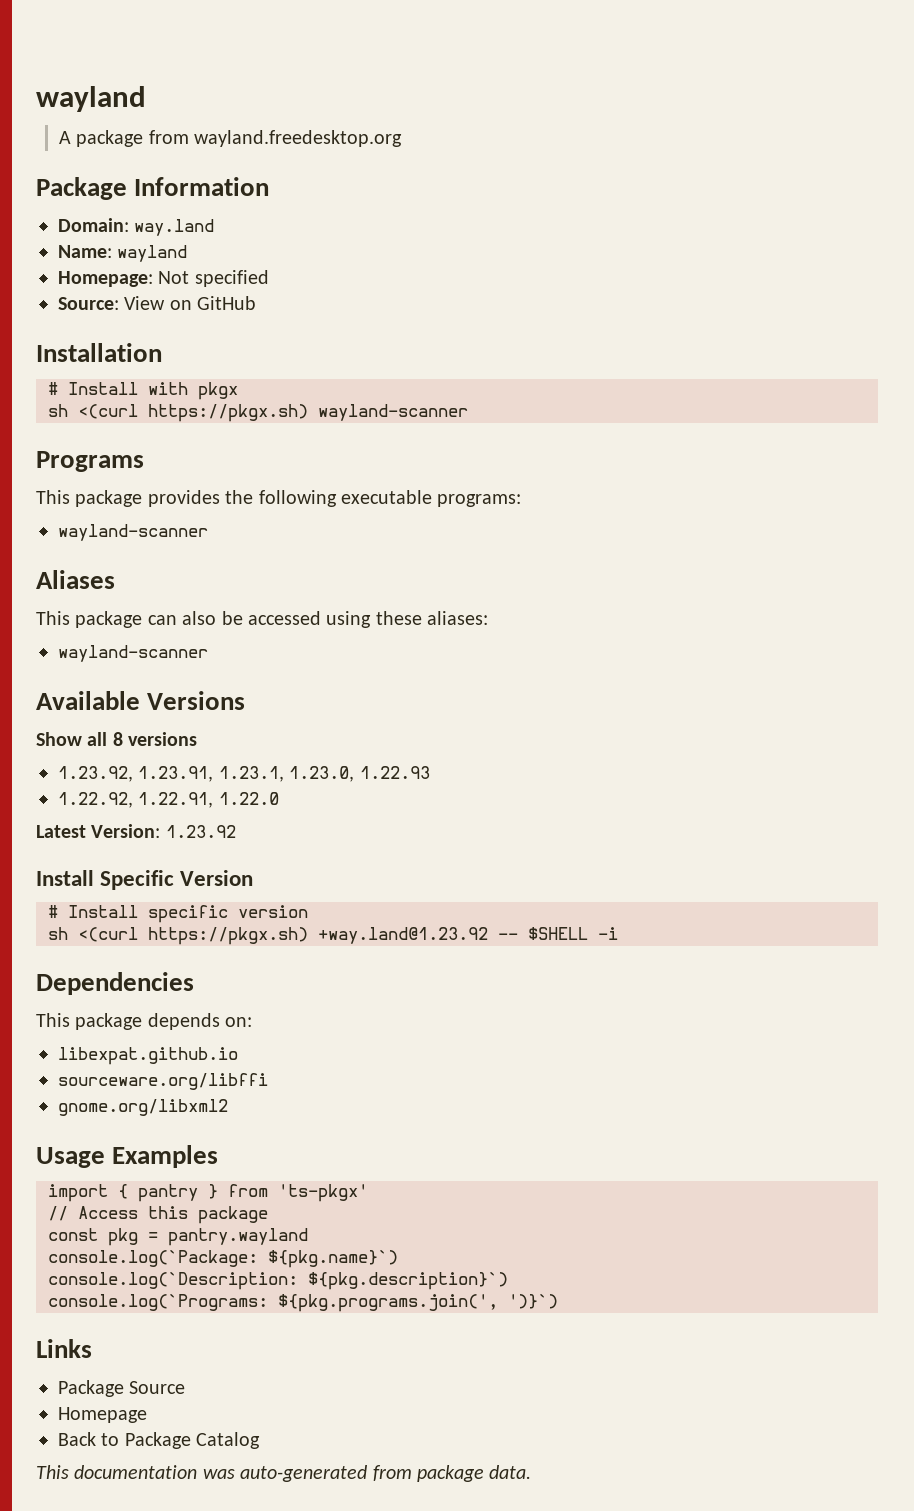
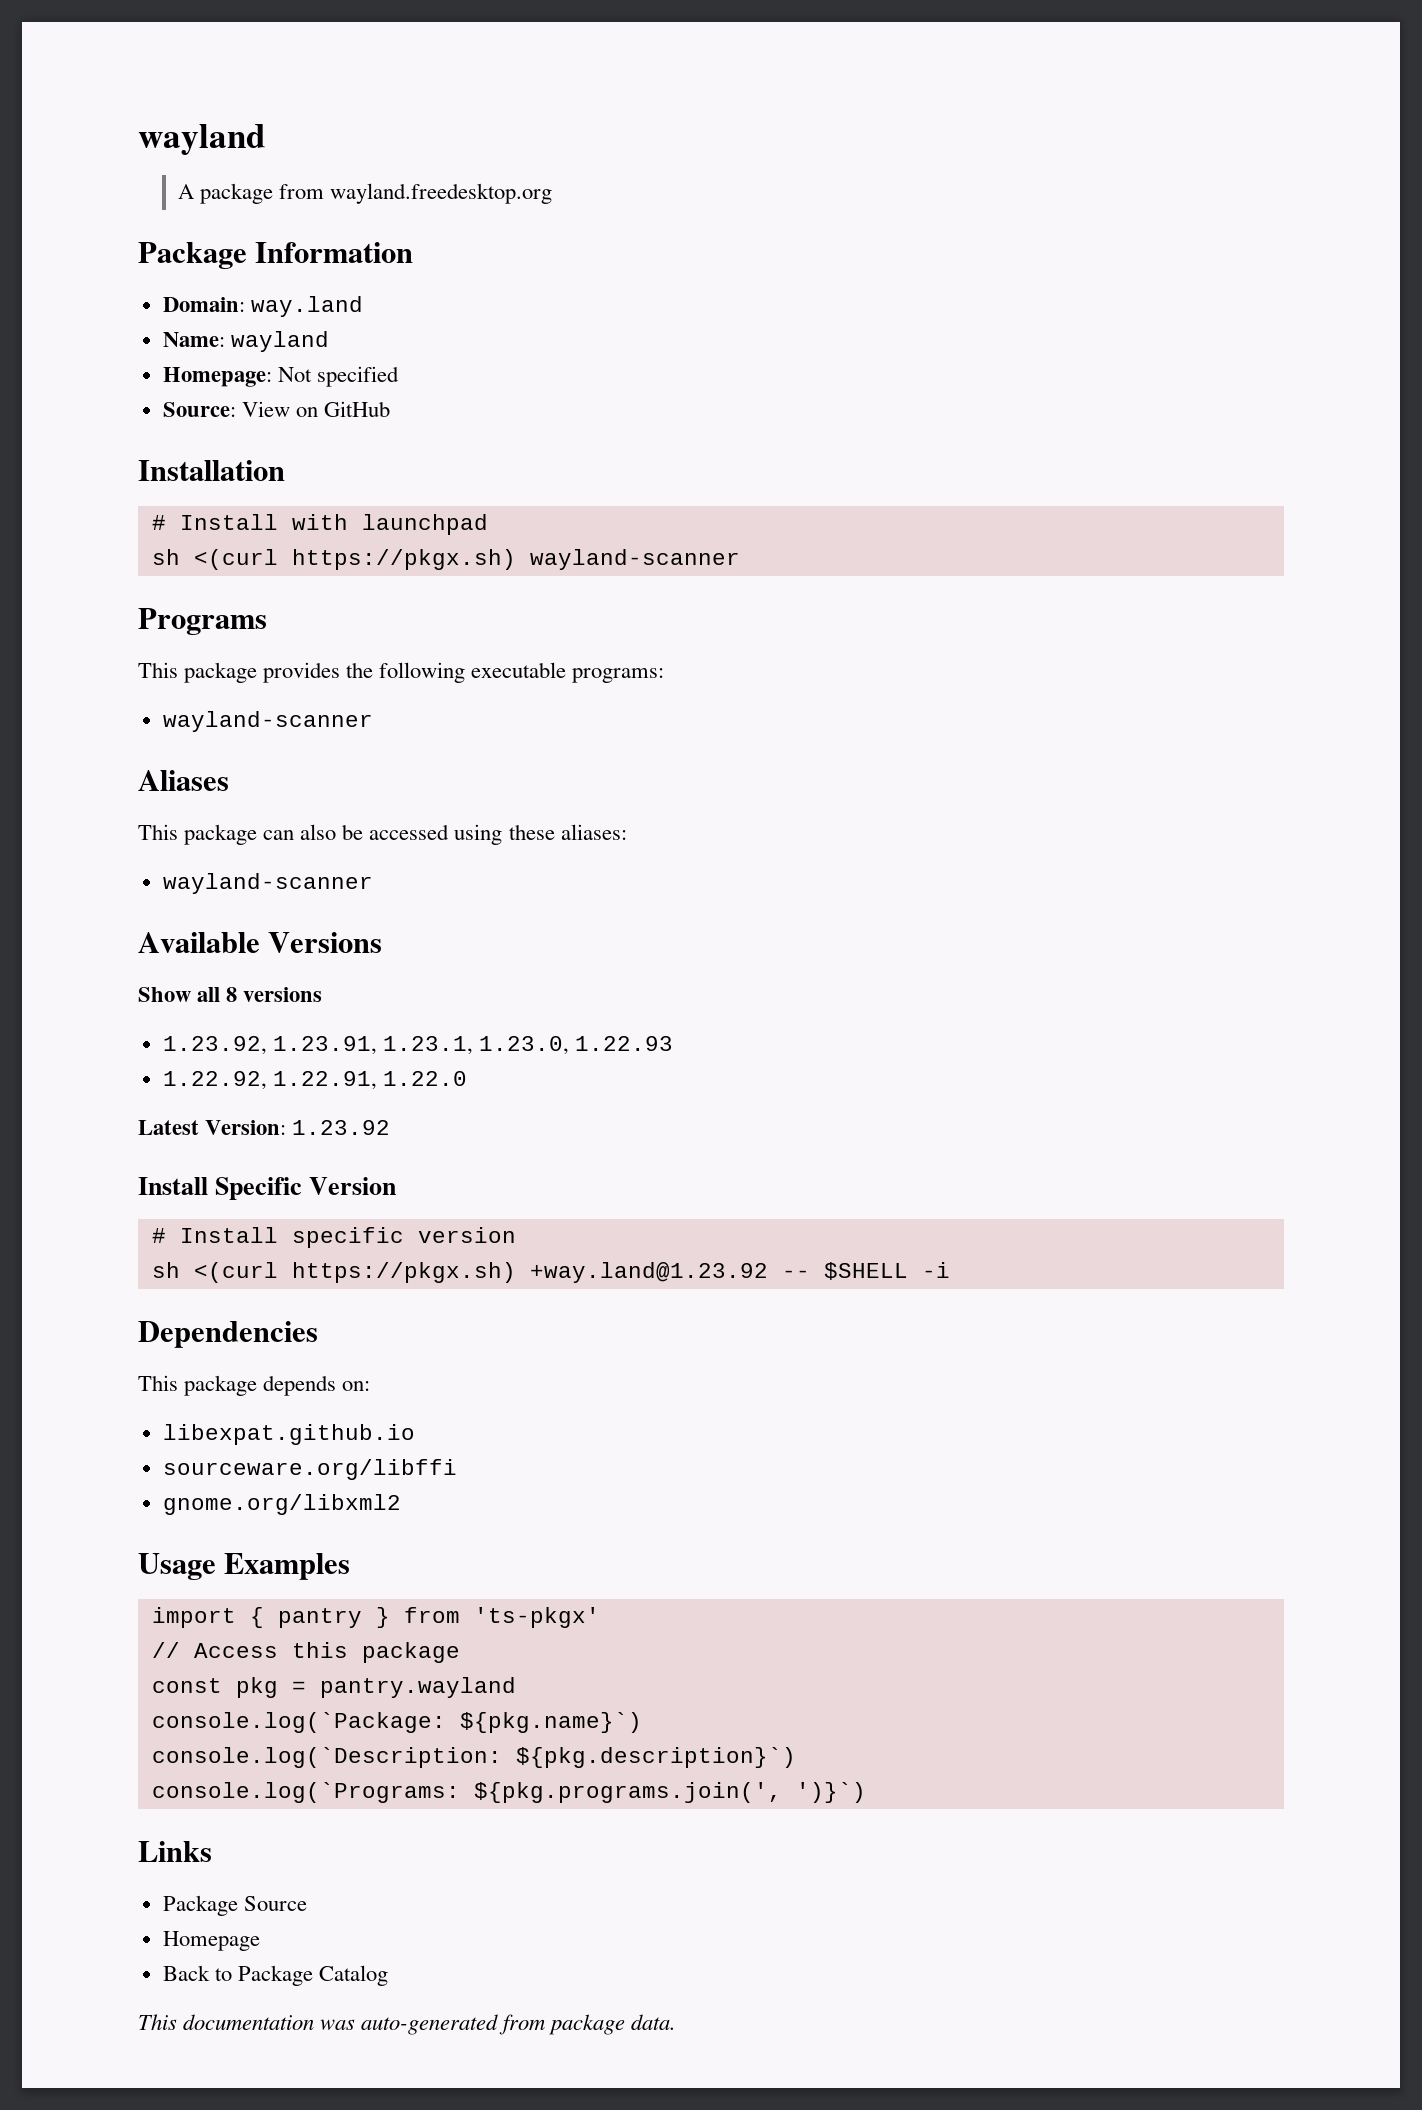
[198,382,238,400] pkgx -> [361,514,488,535] launchpad

